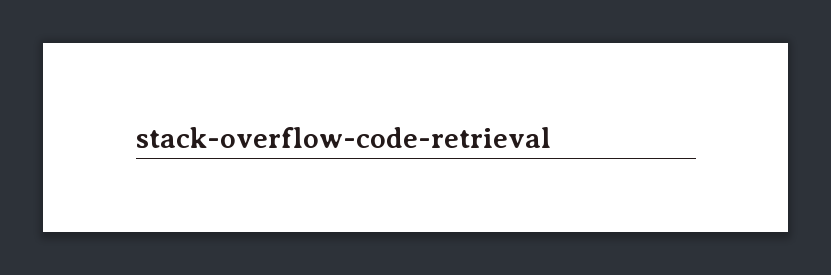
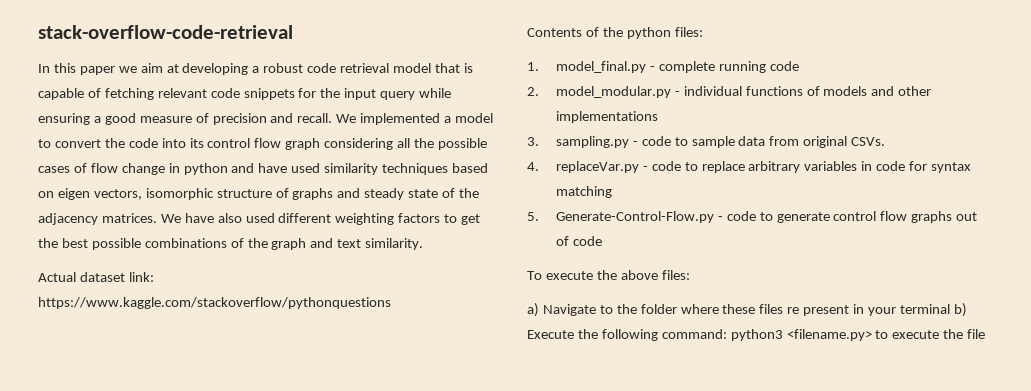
(551, 137) none -> [38,63,473,75] [38,88,452,100] [38,113,494,125] [38,138,487,150] [38,163,489,175] [38,188,480,200] [38,213,481,225] [38,238,424,250] [38,272,154,282] [38,297,391,309] [527,27,703,39] [527,61,799,73] [527,86,932,98] [555,111,658,123] [527,136,886,148] [527,161,972,173] [555,186,612,198] [527,211,978,223] [555,236,602,246] [527,270,690,280] [527,303,967,317] [527,329,986,341] // In this paper we aim at developing a robust code retrieval model that is capable of fetching relevant code snippets for the input query while ensuring a good measure of precision and recall. We implemented a model to convert the code into its control flow graph considering all the possible cases of flow change in python and have used similarity techniques based on eigen vectors, isomorphic structure of graphs and steady state of the adjacency matrices. We have also used different weighting factors to get the best possible combinations of the graph and text similarity. // Actual dataset link: https://www.kaggle.com/stackoverflow/pythonquestions // Contents of the python files: // 1. model_final.py - complete running code // 2. model_modular.py - individual functions of models and other implementations // 3. sampling.py - code to sample data from original CSVs. // 4. replaceVar.py - code to replace arbitrary variables in code for syntax matching // 5. Generate-Control-Flow.py - code to generate control flow graphs out of code // To execute the above files: // a) Navigate to the folder where these files re present in your terminal b) Execute the following command: python3 <filename.py> to execute the file

